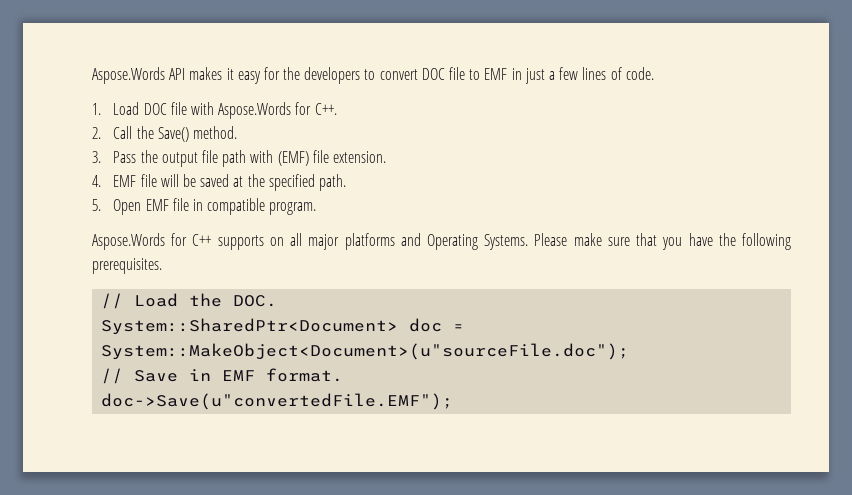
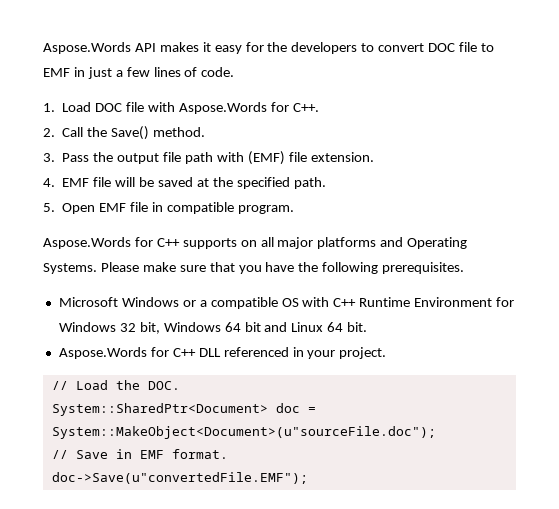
(162, 266) none -> [58,297,515,309] [58,322,368,334] [58,347,387,359] // Microsoft Windows or a compatible OS with C++ Runtime Environment for Windows 32 bit, Windows 64 bit and Linux 64 bit. // Aspose.Words for C++ DLL referenced in your project.

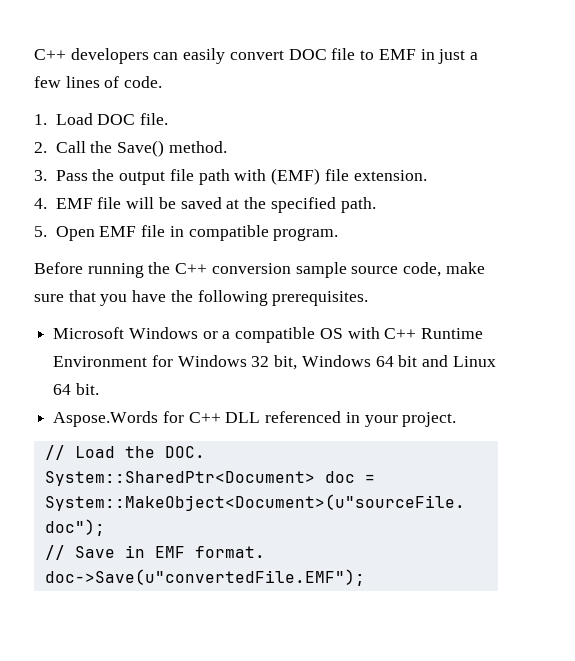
[43,42,375,54] Aspose.Words API makes it easy for the developers to -> [34,48,226,64] C++ developers can easily
[126,102,319,114] file with Aspose.Words for C++. -> [140,113,169,125] file.
[43,237,468,249] [43,262,139,274] Aspose.Words for C++ supports on all major platforms and Operating Systems. Please -> [34,262,442,278] Before running the C++ conversion sample source code,

